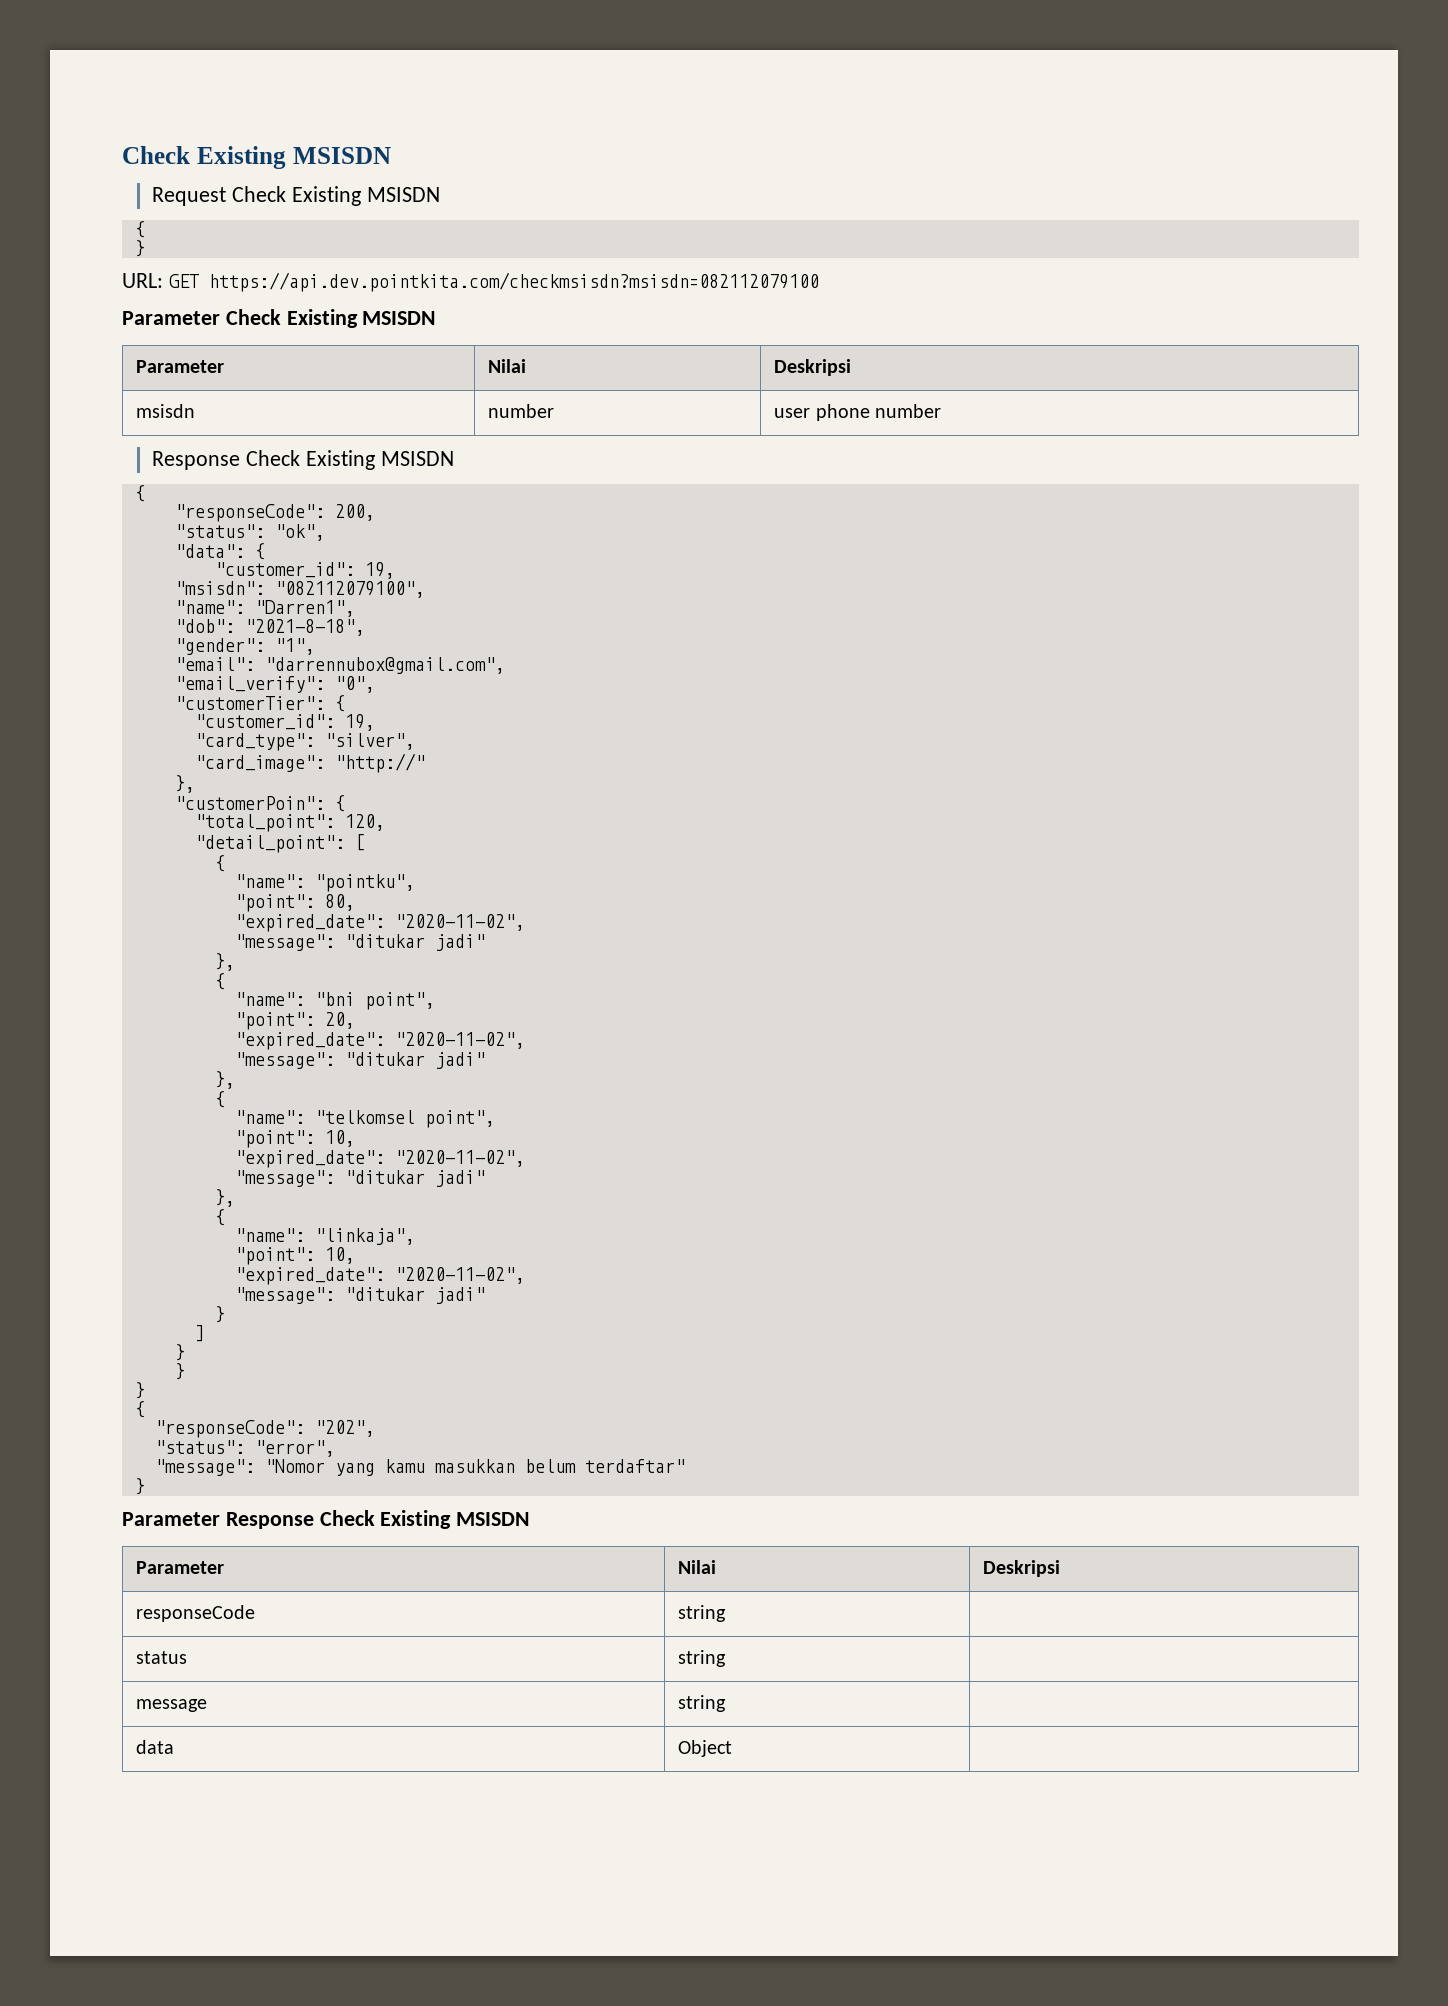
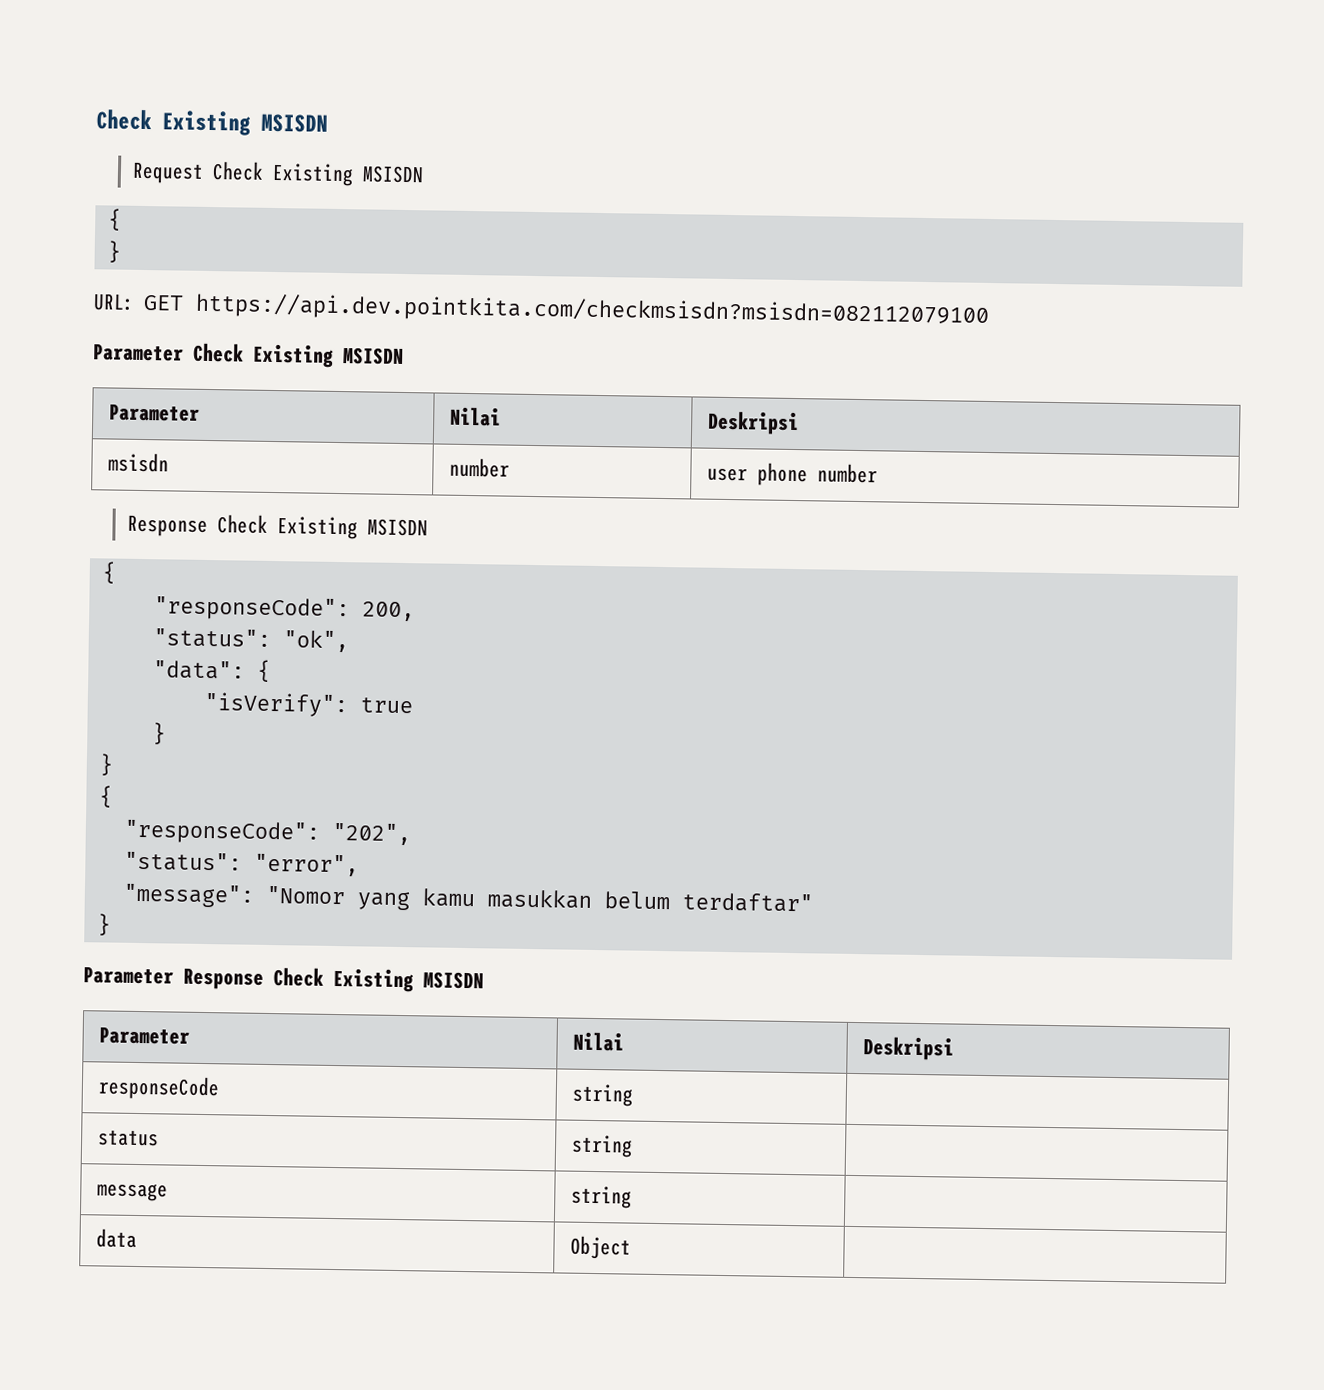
[214,562,395,579] [174,581,425,598] [174,600,355,617] [174,619,365,636] [174,638,315,655] [174,657,505,674] [174,676,375,693] [174,695,345,712] [194,714,375,731] [194,733,415,751] [194,753,425,773] [174,775,195,793] [174,795,345,812] [194,814,385,832] [194,834,365,853] [214,855,225,872] [234,874,415,892] [234,894,355,912] [234,914,525,932] [234,934,485,951] [214,953,235,971] [214,973,225,990] [234,992,435,1010] [234,1012,355,1030] [234,1032,525,1050] [234,1052,485,1069] [214,1071,235,1089] [214,1091,225,1108] [234,1110,495,1128] [234,1130,355,1148] [234,1150,525,1168] [234,1170,485,1187] [214,1189,235,1207] [214,1209,225,1226] [234,1228,415,1245] [234,1247,355,1265] [234,1267,525,1285] [234,1287,485,1304] [214,1306,225,1323] [194,1325,205,1342] [174,1344,185,1361] "customer_id": 19, // "msisdn": "082112079100", // "name": "Darren1", // "dob": "2021-8-18", // "gender": "1", // "email": "darrennubox@gmail.com", // "email_verify": "0", // "customerTier": { // "customer_id": 19, // "card_type": "silver", // "card_image": "http://" // }, // "customerPoin": { // "total_point": 120, // "detail_point": [ // { // "name": "pointku", // "point": 80, // "expired_date": "2020-11-02", // "message": "ditukar jadi" // }, // { // "name": "bni point", // "point": 20, // "expired_date": "2020-11-02", // "message": "ditukar jadi" // }, // { // "name": "telkomsel point", // "point": 10, // "expired_date": "2020-11-02", // "message": "ditukar jadi" // }, // { // "name": "linkaja", // "point": 10, // "expired_date": "2020-11-02", // "message": "ditukar jadi" // } // ] // } -> [203,691,413,718] "isVerify": true

